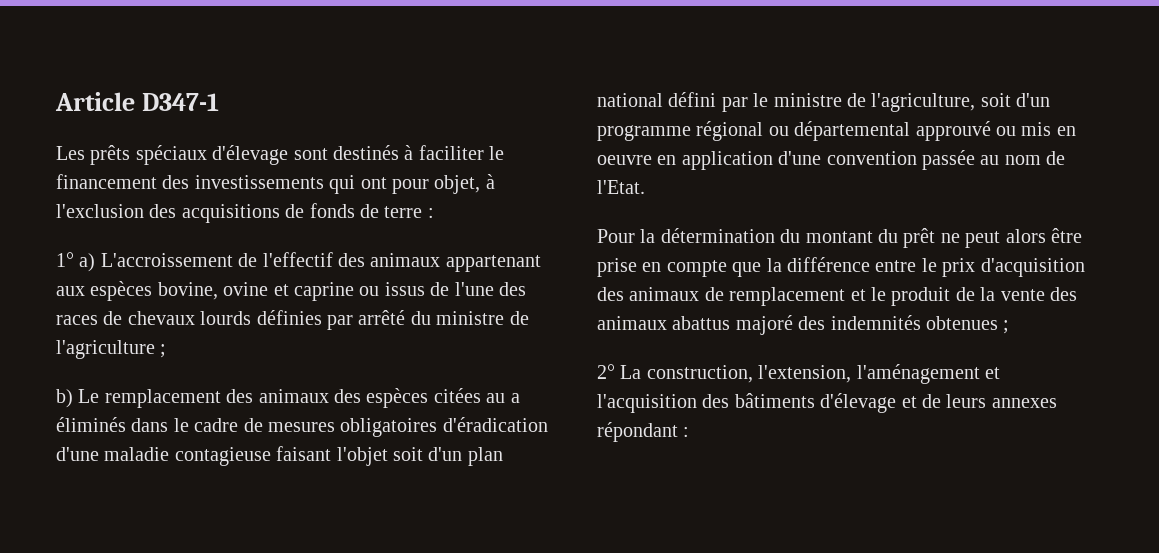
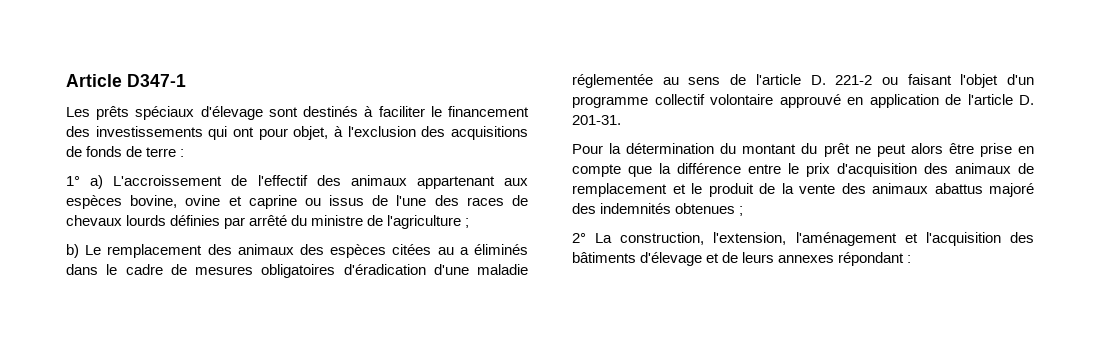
[174,446,503,466] [597,92,1051,112] [597,121,1076,141] [597,150,1066,170] [597,180,645,194] contagieuse faisant l'objet soit d'un plan national défini par le ministre de l'agriculture, soit d'un programme régional ou départemental approuvé ou mis en oeuvre en application d'une convention passée au nom de l'Etat. -> [572,74,1034,88] [572,94,1034,108] [572,115,621,125] réglementée au sens de l'article D. 221-2 ou faisant l'objet d'un programme collectif volontaire approuvé en application de l'article D. 201-31.

